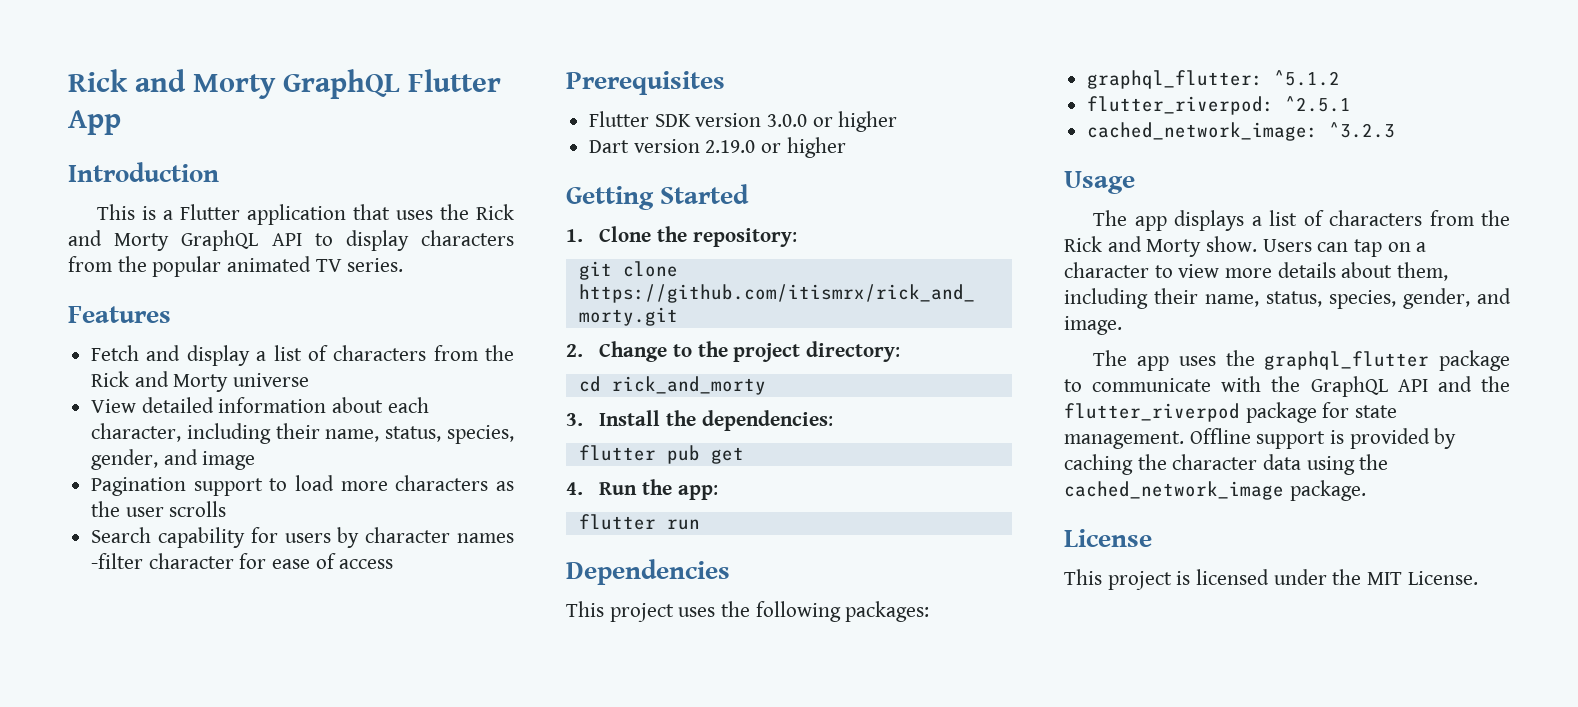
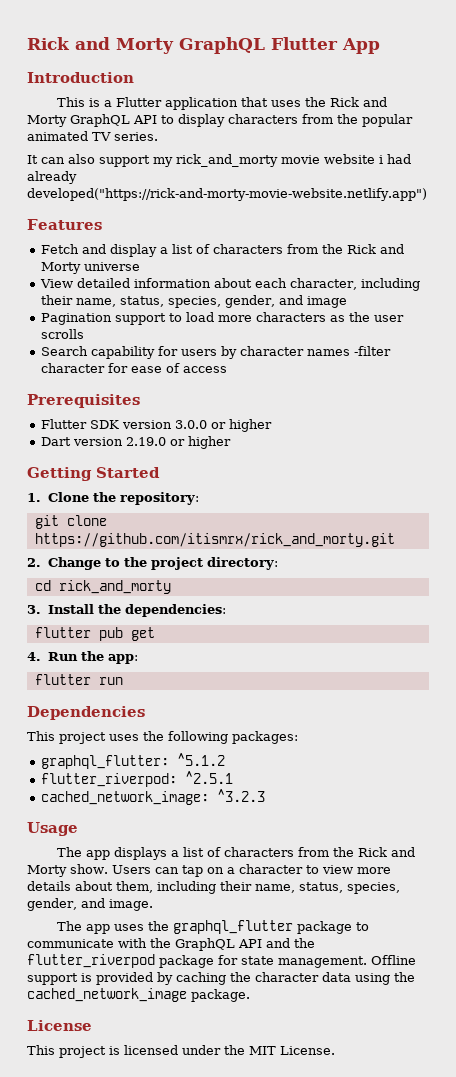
(404, 265) none -> [27,154,411,167] [27,171,77,184] [27,188,427,201] // It can also support my rick_and_morty movie website i had already developed("https://rick-and-morty-movie-website.netlify.app")

